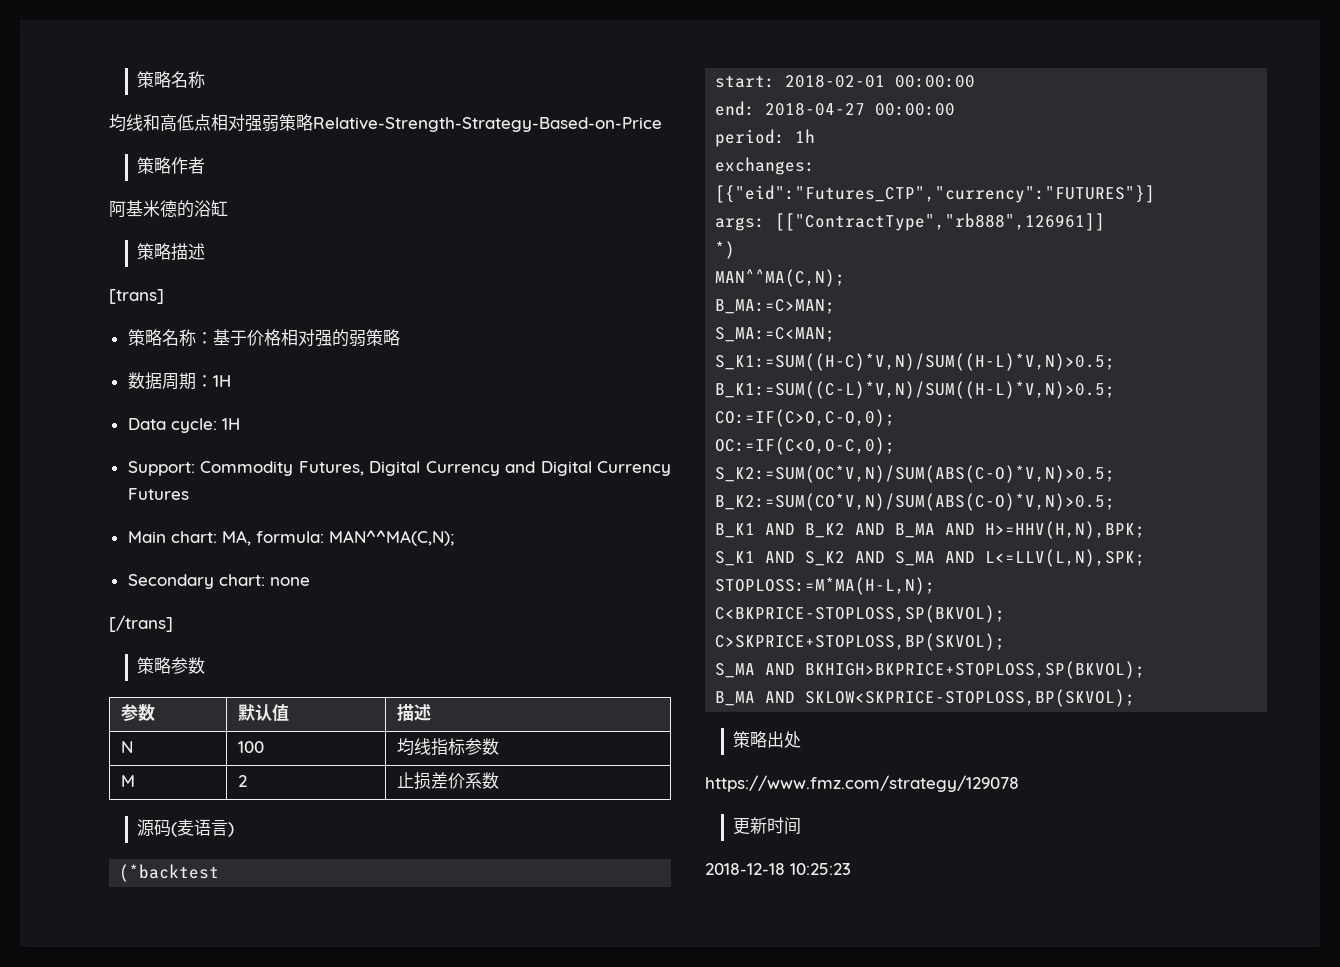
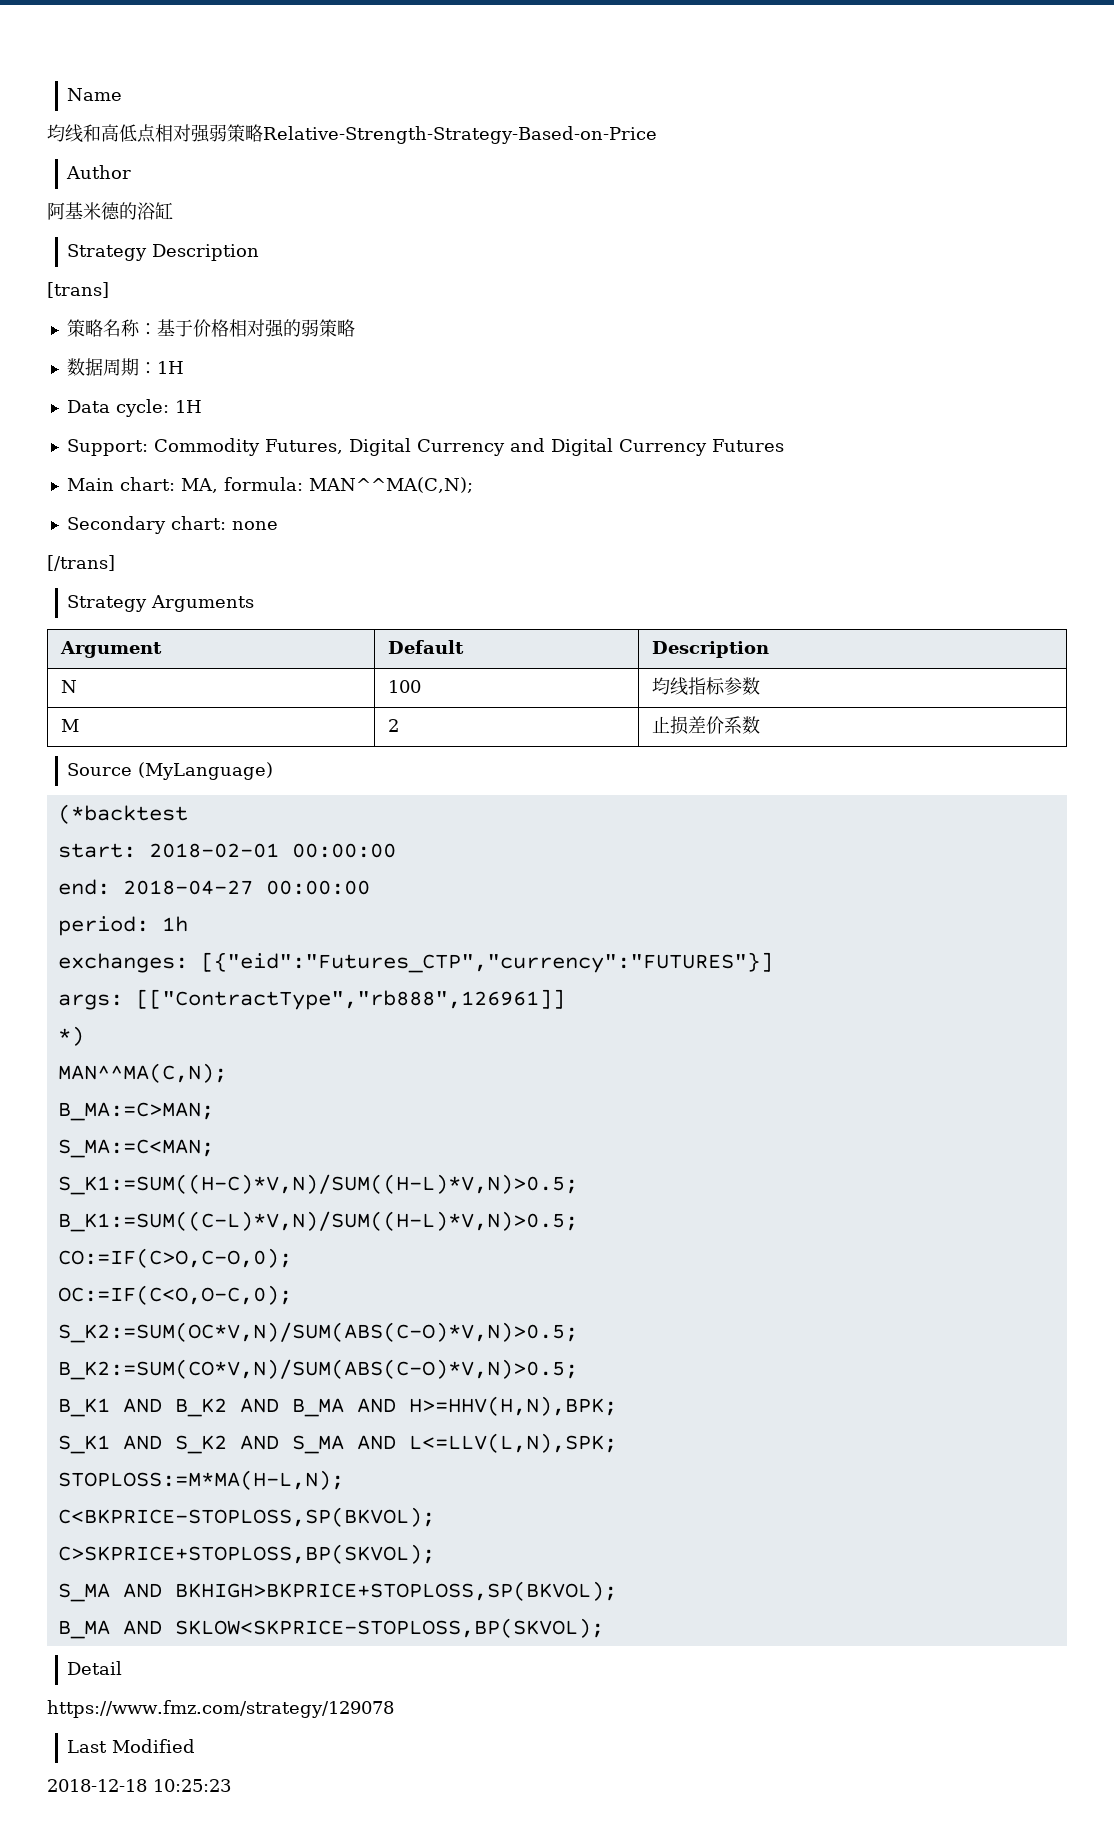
[137,71,206,88] 策略名称 -> [67,88,123,101] Name
[137,157,206,174] 策略作者 -> [66,165,132,179] Author
[137,243,206,261] 策略描述 -> [67,244,260,261] Strategy Description
[137,657,206,674] [120,704,155,721] [237,704,289,722] [396,704,431,721] 策略参数 // 参数 | 默认值 | 描述 -> [67,595,255,612] [59,641,162,658] [387,640,464,654] [651,641,769,658] Strategy Arguments // Argument | Default | Description
[137,819,235,837] 源码(麦语言) -> [67,762,274,780] Source (MyLanguage)
[733,731,802,748] 策略出处 -> [67,1661,123,1675] Detail
[733,817,802,835] 更新时间 -> [67,1739,196,1753] Last Modified

